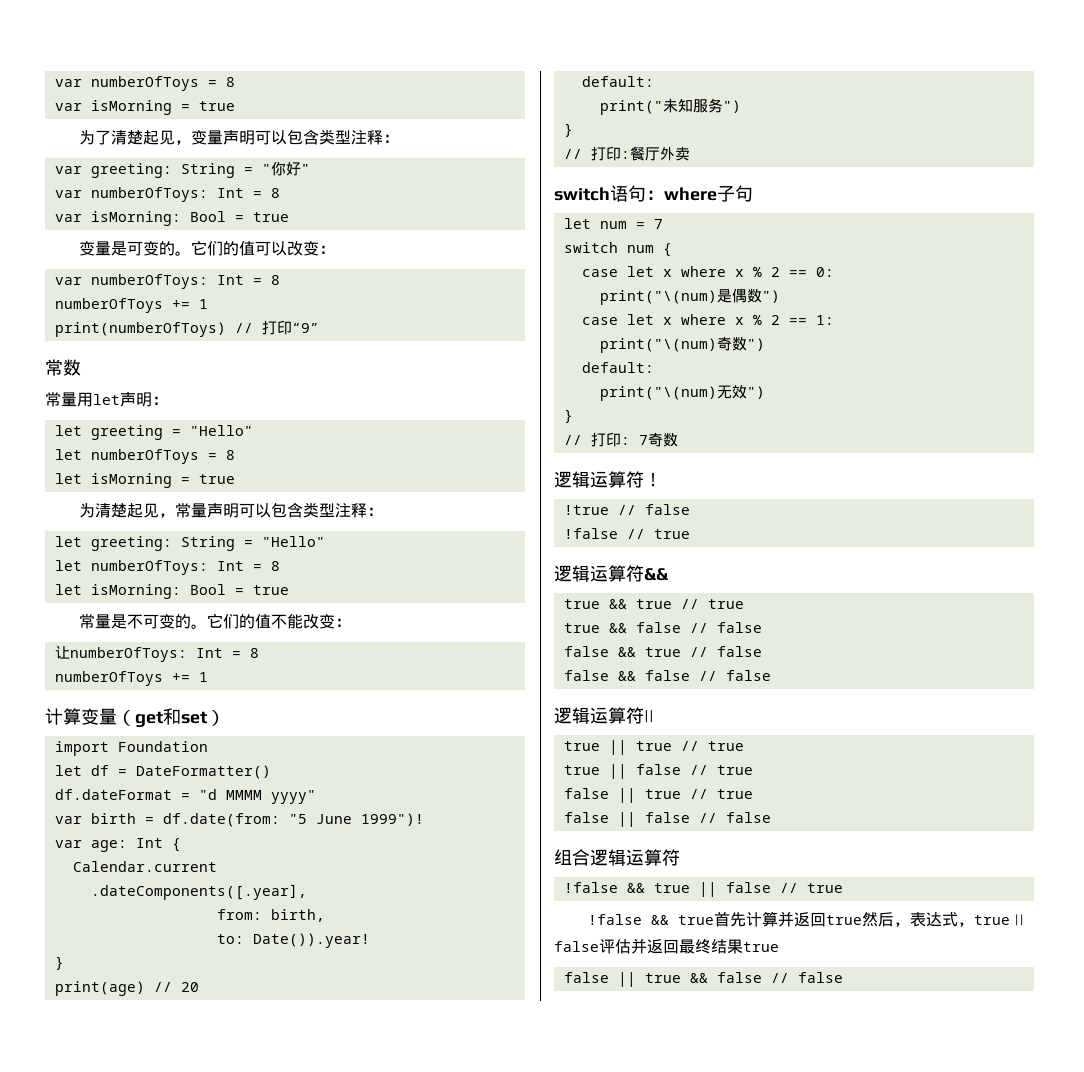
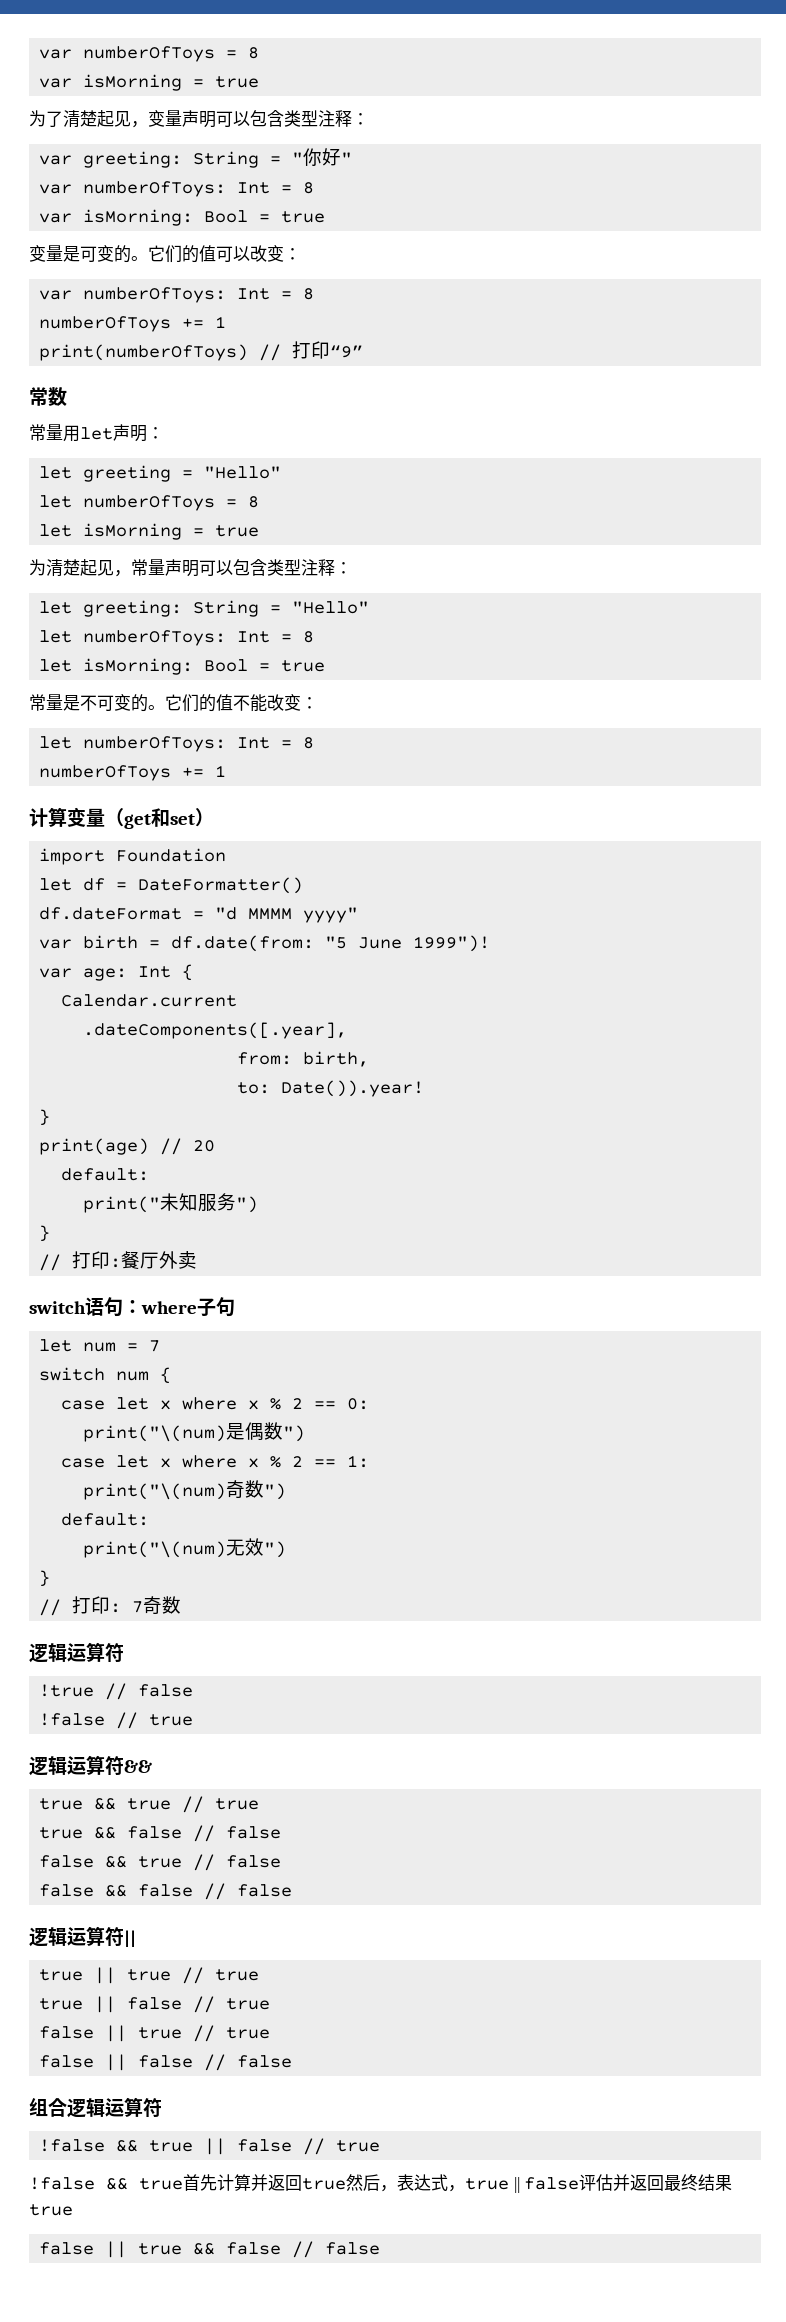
[54,645,70,659] 让 -> [39,736,73,749] let
[644,473,662,487] ！ -> (124, 1652) none

